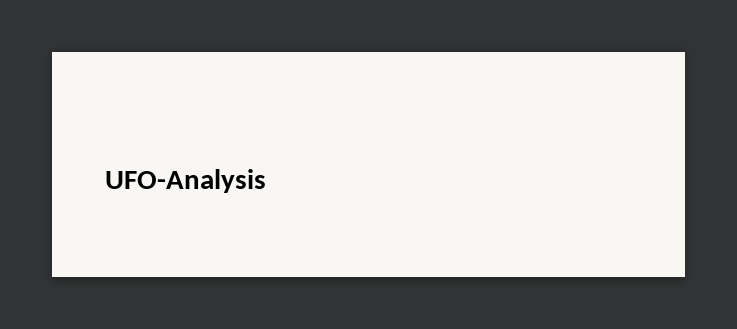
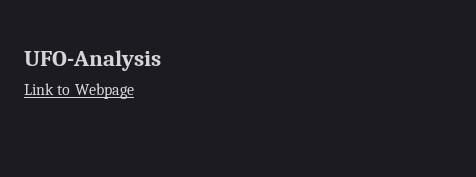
(266, 181) none -> [24,83,134,99] // Link to Webpage

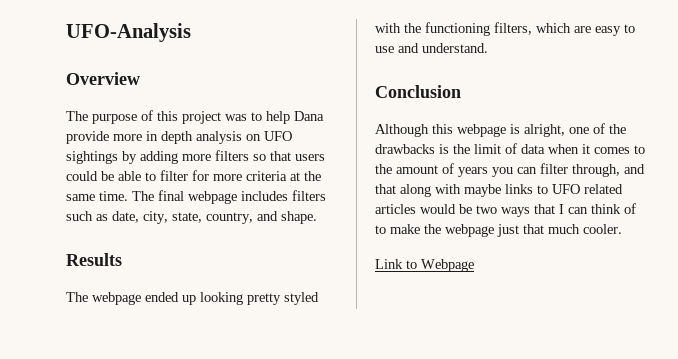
(161, 60) none -> [66,72,140,85] [66,110,324,124] [66,131,292,144] [66,150,325,164] [66,170,321,181] [66,190,326,204] [66,211,317,224] [66,253,122,266] [66,292,319,305] [375,22,635,36] [375,43,488,53] [375,85,461,98] [375,123,626,137] [375,143,645,154] [375,163,645,177] [375,184,623,197] [375,203,636,217] [375,224,622,237] // Overview // The purpose of this project was to help Dana provide more in depth analysis on UFO sightings by adding more filters so that users could be able to filter for more criteria at the same time. The final webpage includes filters such as date, city, state, country, and shape. // Results // The webpage ended up looking pretty styled with the functioning filters, which are easy to use and understand. // Conclusion // Although this webpage is alright, one of the drawbacks is the limit of data when it comes to the amount of years you can filter through, and that along with maybe links to UFO related articles would be two ways that I can think of to make the webpage just that much cooler.

